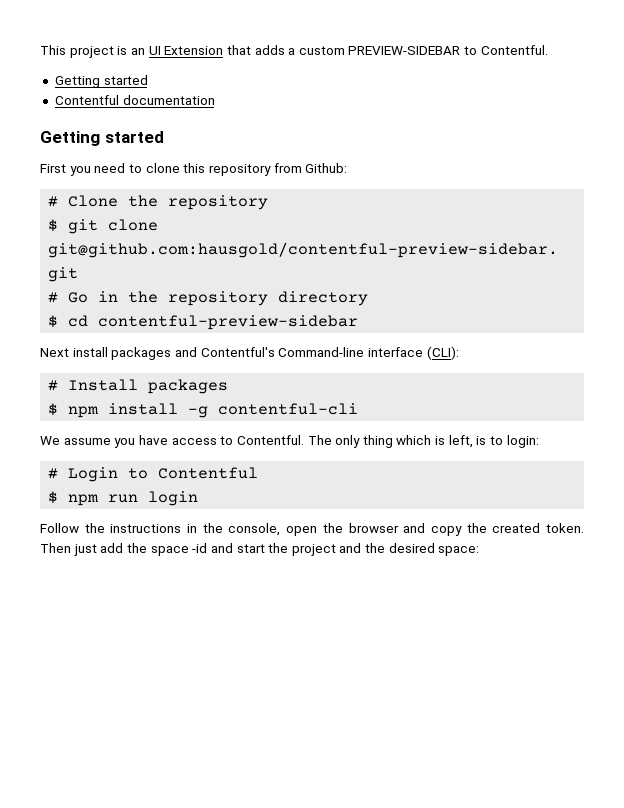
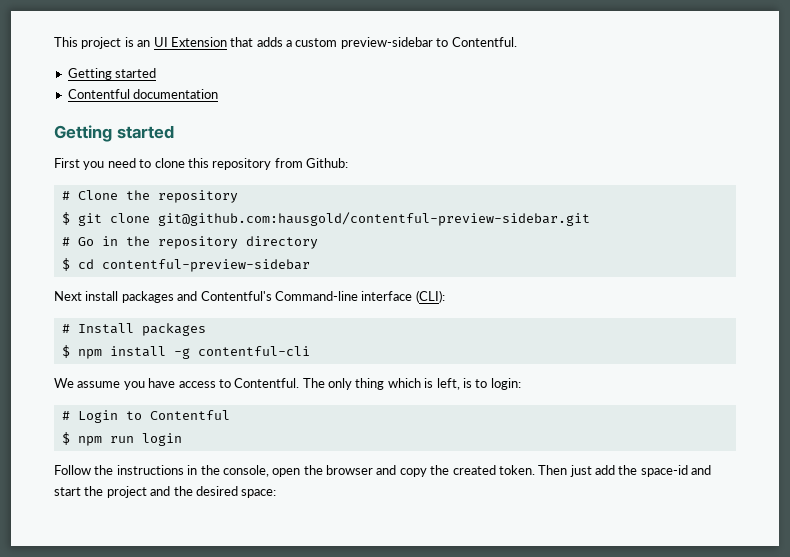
[348,46,461,55] PREVIEW-SIDEBAR -> [340,37,433,49] preview-sidebar
[150,543,208,556] space -id -> [640,465,688,477] space-id

